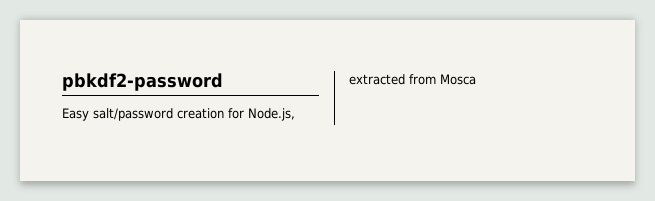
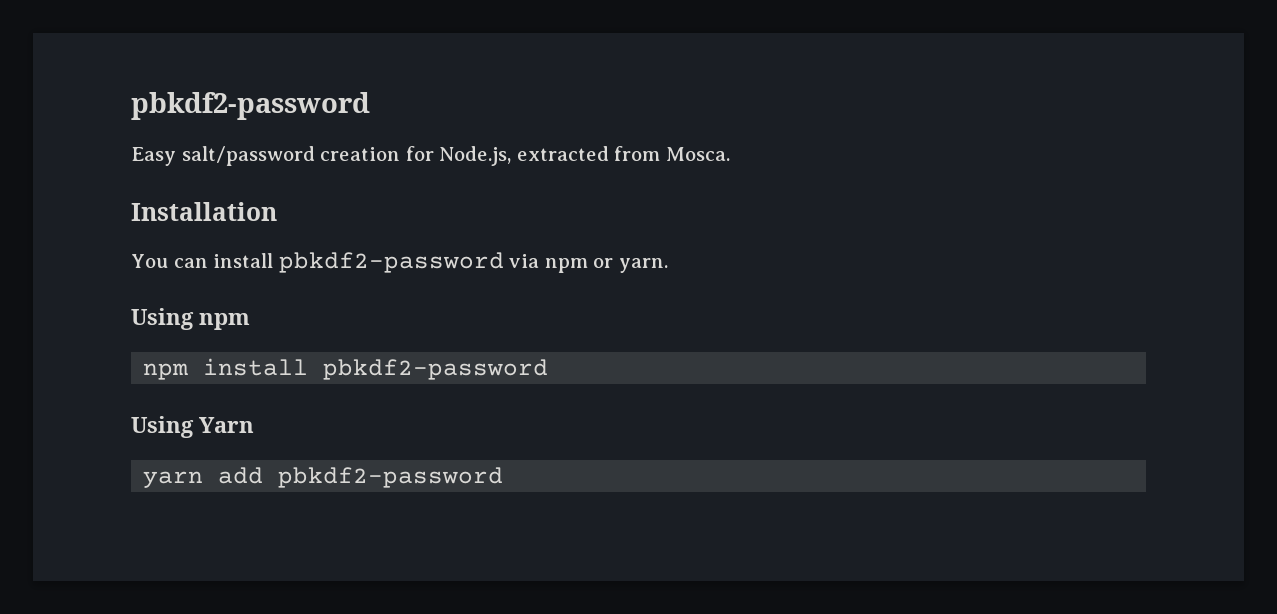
[440,74,476,85] Mosca -> [665,147,730,161] [131,202,277,221] [131,252,668,273] [131,308,250,330] [143,358,549,380] [131,416,254,438] [143,467,504,488] Mosca. // Installation // You can install pbkdf2-password via npm or yarn. // Using npm // npm install pbkdf2-password // Using Yarn // yarn add pbkdf2-password

